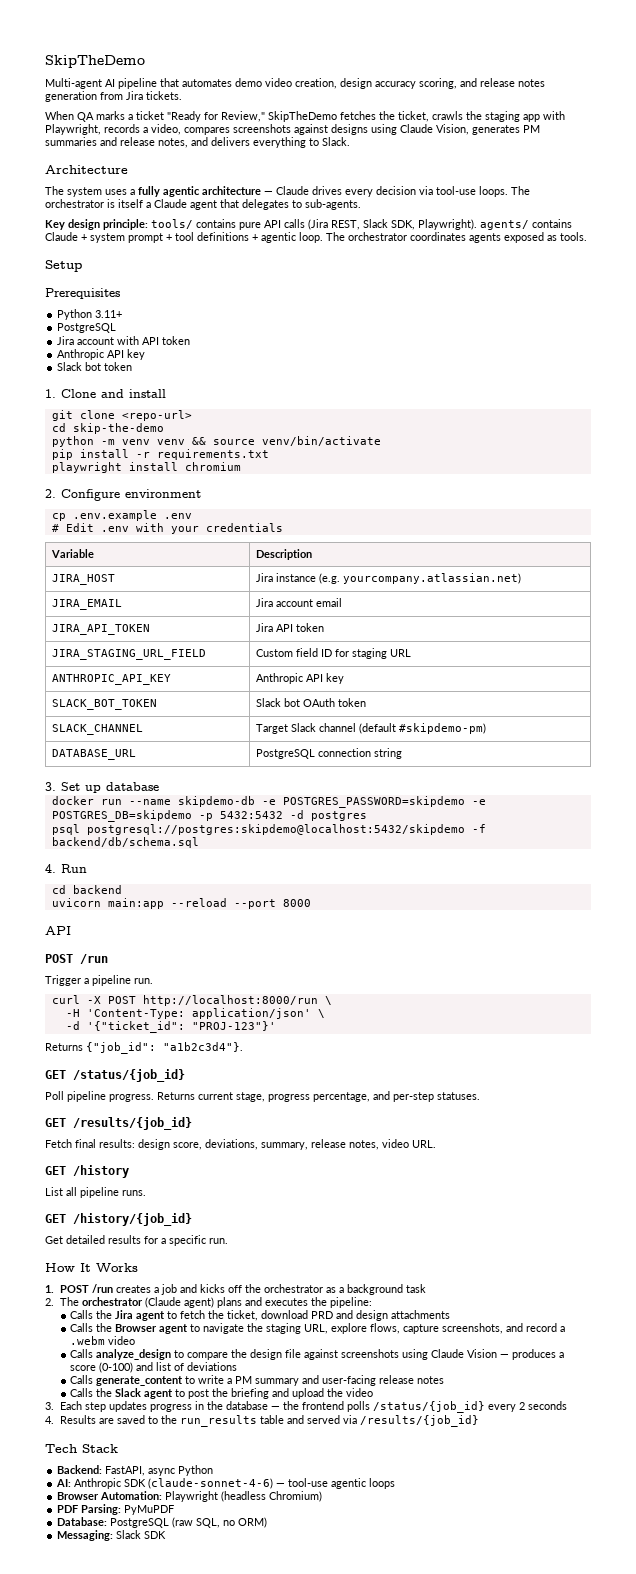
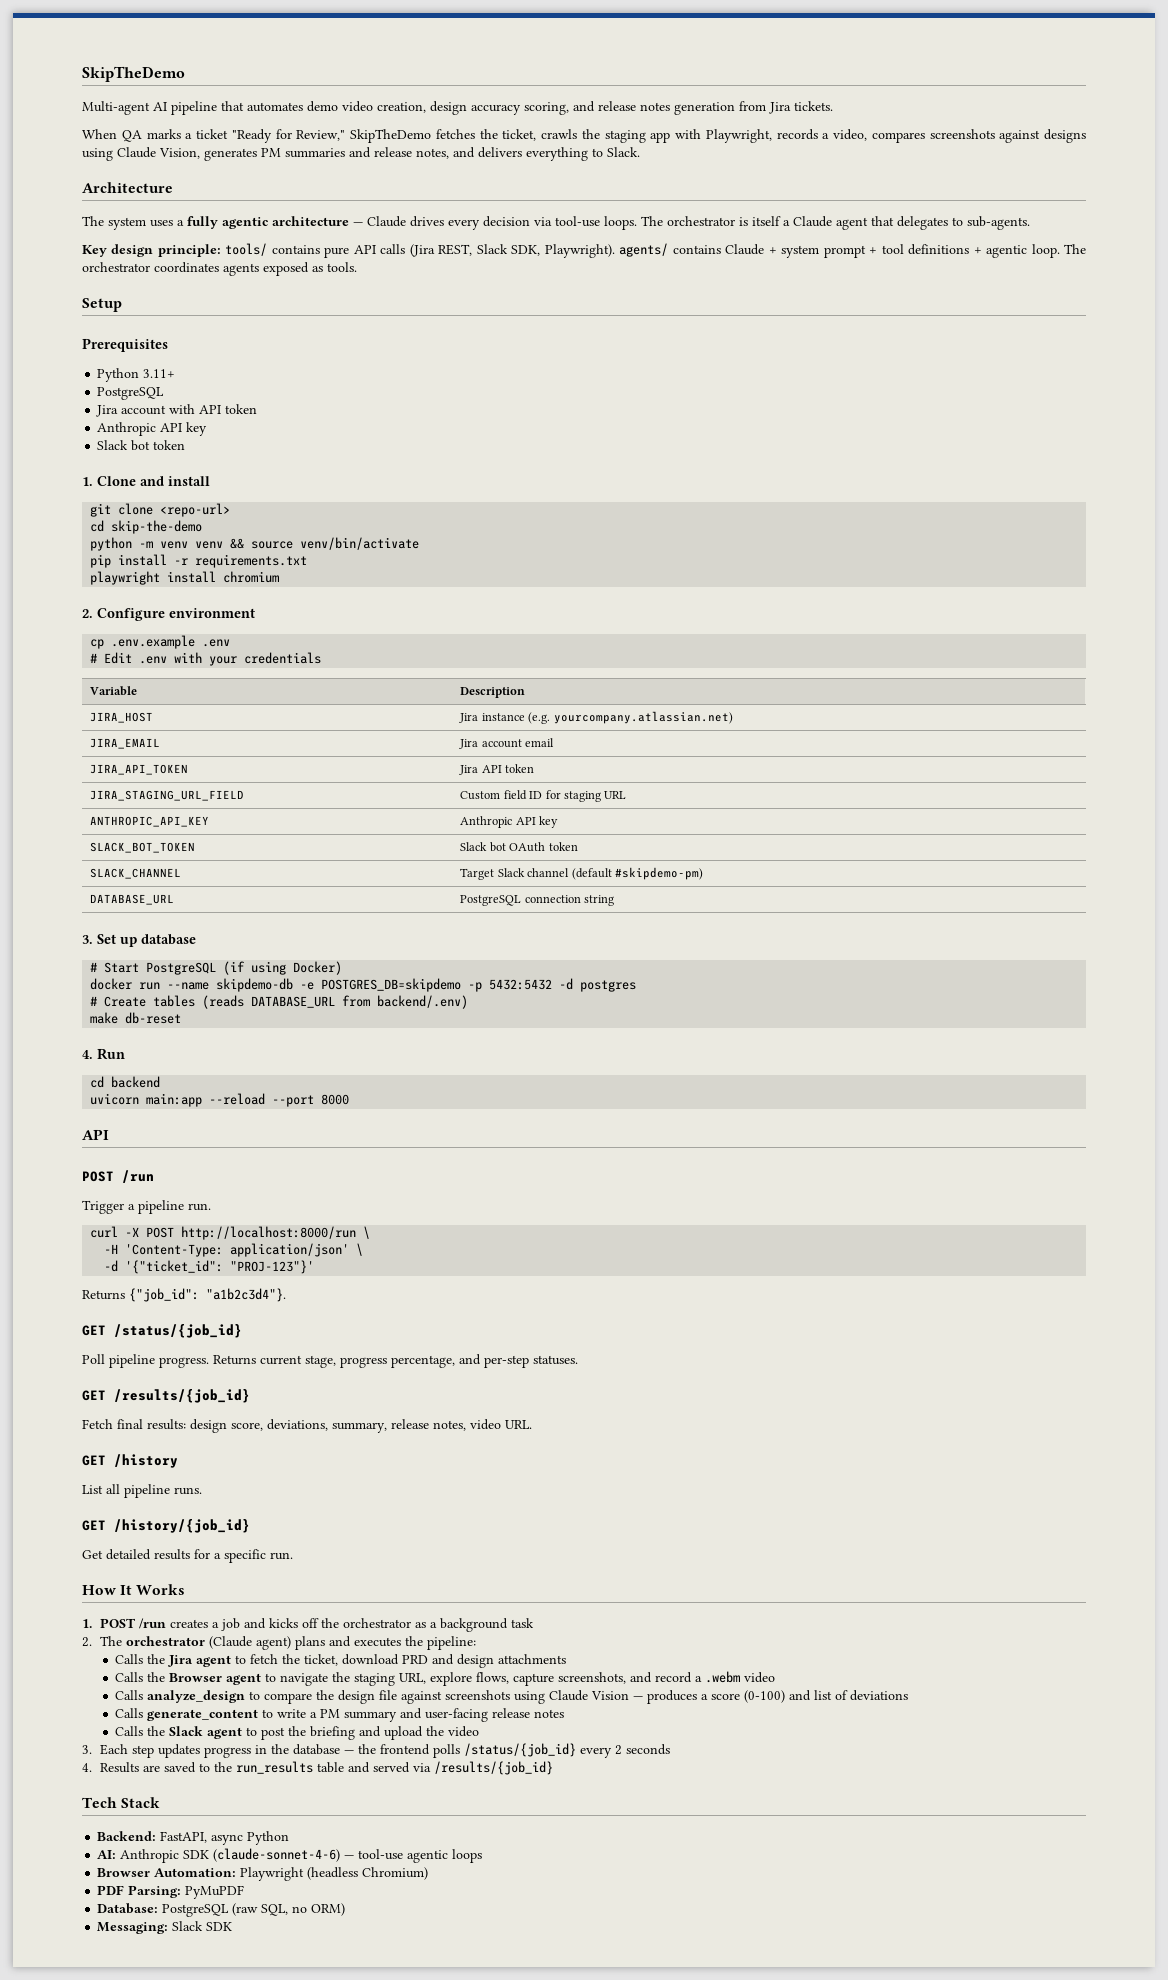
(159, 786) none -> [90,961,343,975] // # Start PostgreSQL (if using Docker)
[282,796,486,808] POSTGRES_PASSWORD=skipdemo -e -> (315, 986) none
[51,824,486,835] [51,837,199,848] psql postgresql://postgres:skipdemo@localhost:5432/skipdemo -f backend/db/schema.sql -> [90,995,469,1009] [90,1012,182,1024] # Create tables (reads DATABASE_URL from backend/.env) // make db-reset

